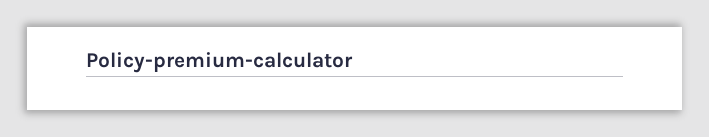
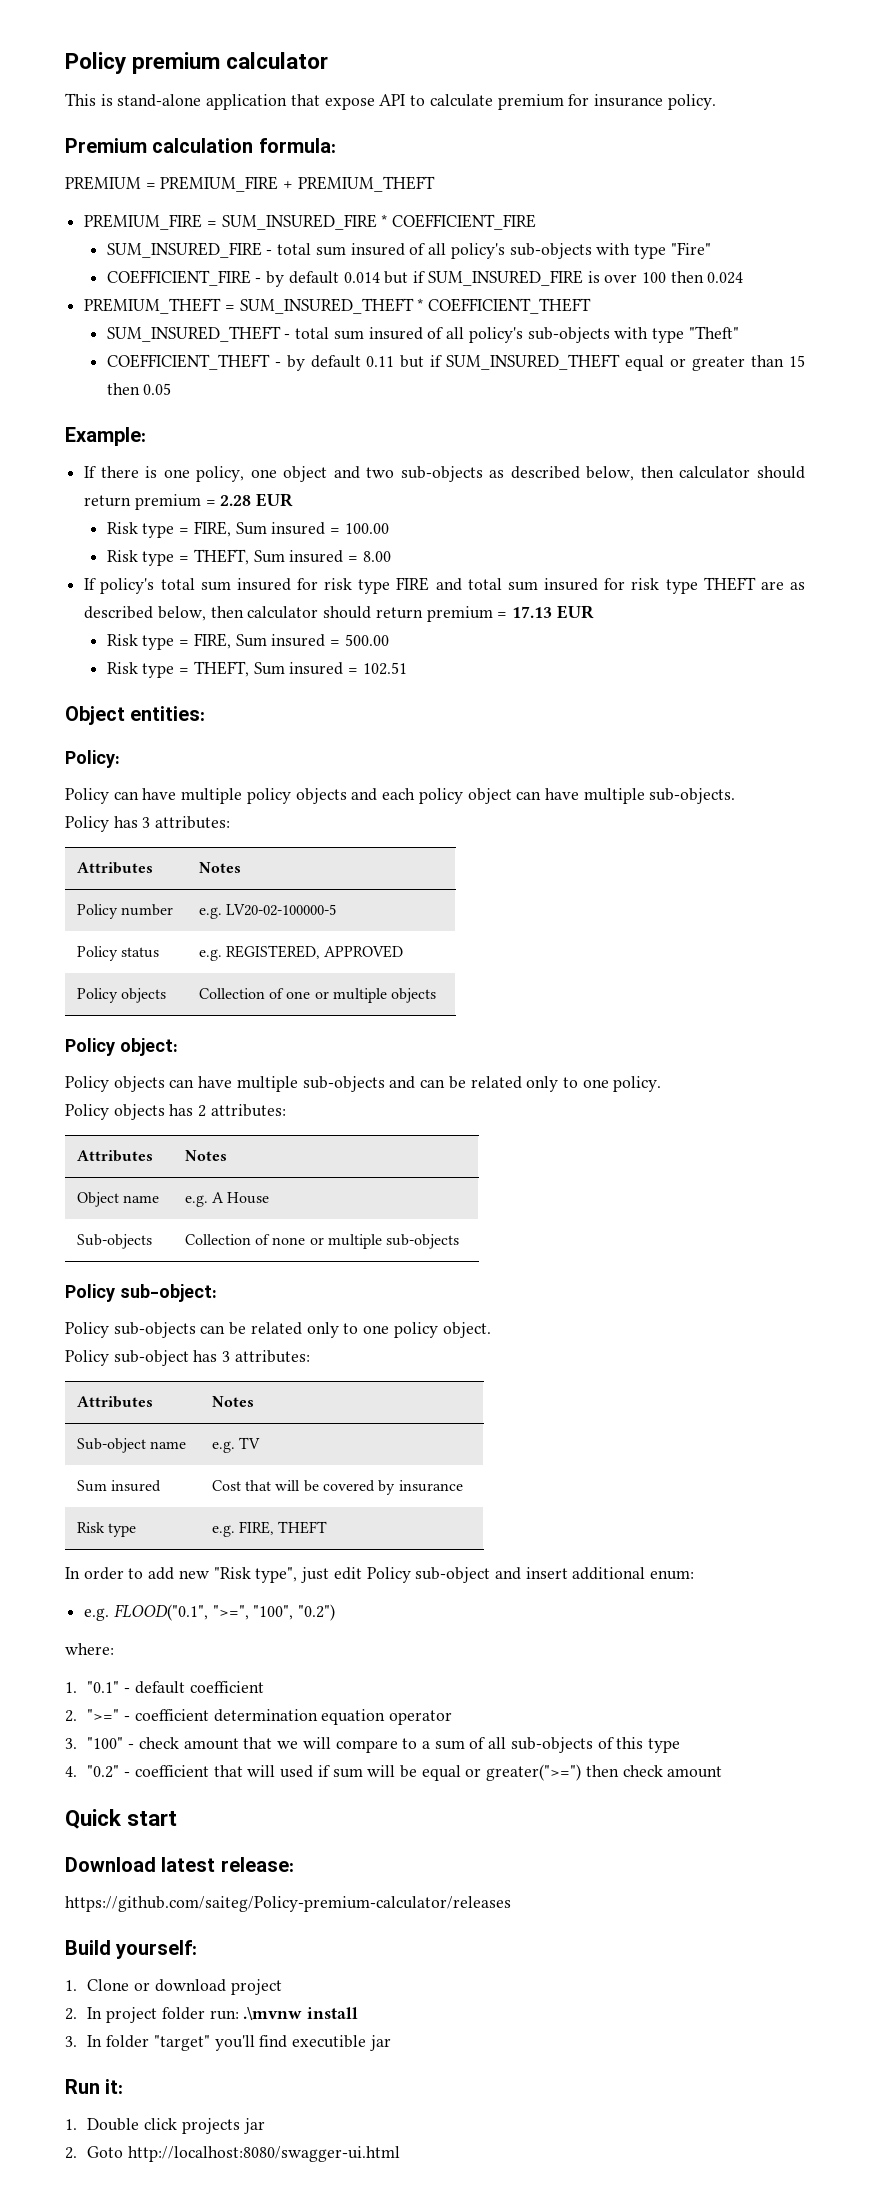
[86,52,353,73] Policy-premium-calculator -> [65,52,329,74] [65,93,716,110] [65,138,336,153] [65,176,435,192] [84,214,537,230] [106,242,711,259] [106,270,744,287] [84,298,592,314] [106,326,739,343] [106,354,805,371] [106,383,172,395] [65,427,146,446] [84,466,805,482] [84,493,294,510] [106,521,389,538] [106,549,391,566] [84,577,806,594] [84,605,594,622] [106,633,389,650] [106,661,407,678] [65,706,206,725] [65,750,120,768] [65,788,736,804] [65,816,231,832] [76,862,153,874] [198,862,241,873] [76,904,174,919] [198,904,337,919] [76,946,160,961] [198,945,404,961] [76,988,167,1003] [198,988,437,1003] [65,1038,178,1056] [65,1076,662,1092] [65,1104,286,1120] [76,1150,153,1162] [184,1150,227,1161] [76,1192,160,1207] [184,1192,270,1207] [76,1234,152,1249] [184,1234,460,1249] [65,1284,217,1302] [65,1322,491,1338] [65,1350,310,1366] [76,1396,153,1408] [211,1396,254,1407] [76,1438,187,1453] [211,1437,261,1453] [76,1480,162,1492] [211,1480,463,1495] [76,1522,137,1537] [211,1521,328,1537] [65,1567,695,1583] [84,1604,336,1621] [65,1643,114,1655] [65,1681,264,1694] [65,1709,453,1725] [65,1737,681,1753] [65,1764,723,1781] [65,1809,178,1829] [65,1857,294,1872] [65,1896,511,1912] [65,1940,198,1959] [65,1979,282,1995] [65,2007,359,2023] [65,2035,391,2051] [65,2079,124,2094] [65,2118,265,2134] [65,2146,401,2162] Policy premium calculator // This is stand-alone application that expose API to calculate premium for insurance policy. // Premium calculation formula: // PREMIUM = PREMIUM_FIRE + PREMIUM_THEFT // PREMIUM_FIRE = SUM_INSURED_FIRE * COEFFICIENT_FIRE // SUM_INSURED_FIRE - total sum insured of all policy's sub-objects with type "Fire" // COEFFICIENT_FIRE - by default 0.014 but if SUM_INSURED_FIRE is over 100 then 0.024 // PREMIUM_THEFT = SUM_INSURED_THEFT * COEFFICIENT_THEFT // SUM_INSURED_THEFT - total sum insured of all policy's sub-objects with type "Theft" // COEFFICIENT_THEFT - by default 0.11 but if SUM_INSURED_THEFT equal or greater than 15 then 0.05 // Example: // If there is one policy, one object and two sub-objects as described below, then calculator should return premium = 2.28 EUR // Risk type = FIRE, Sum insured = 100.00 // Risk type = THEFT, Sum insured = 8.00 // If policy's total sum insured for risk type FIRE and total sum insured for risk type THEFT are as described below, then calculator should return premium = 17.13 EUR // Risk type = FIRE, Sum insured = 500.00 // Risk type = THEFT, Sum insured = 102.51 // Object entities: // Policy: // Policy can have multiple policy objects and each policy object can have multiple sub-objects. // Policy has 3 attributes: // Attributes | Notes // Policy number | e.g. LV20-02-100000-5 // Policy status | e.g. REGISTERED, APPROVED // Policy objects | Collection of one or multiple objects // Policy object: // Policy objects can have multiple sub-objects and can be related only to one policy. // Policy objects has 2 attributes: // Attributes | Notes // Object name | e.g. A House // Sub-objects | Collection of none or multiple sub-objects // Policy sub-object: // Policy sub-objects can be related only to one policy object. // Policy sub-object has 3 attributes: // Attributes | Notes // Sub-object name | e.g. TV // Sum insured | Cost that will be covered by insurance // Risk type | e.g. FIRE, THEFT // In order to add new "Risk type", just edit Policy sub-object and insert additional enum: // e.g. FLOOD("0.1", ">=", "100", "0.2") // where: // 1. "0.1" - default coefficient // 2. ">=" - coefficient determination equation operator // 3. "100" - check amount that we will compare to a sum of all sub-objects of this type // 4. "0.2" - coefficient that will used if sum will be equal or greater(">=") then check amount // Quick start // Download latest release: // https://github.com/saiteg/Policy-premium-calculator/releases // Build yourself: // 1. Clone or download project // 2. In project folder run: .\mvnw install // 3. In folder "target" you'll find executible jar // Run it: // 1. Double click projects jar // 2. Goto http://localhost:8080/swagger-ui.html

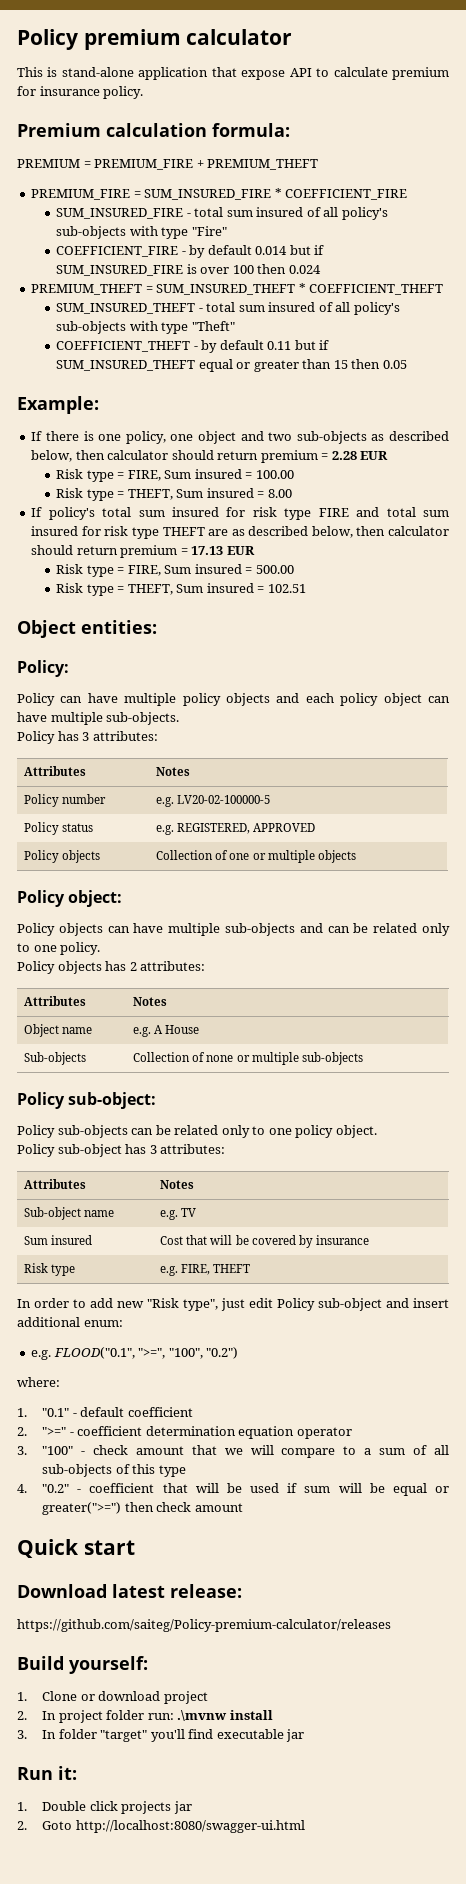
(276, 1771) none -> [226,1483,242,1493] be
[292,2035,367,2048] executible -> [216,1729,284,1739] executable

